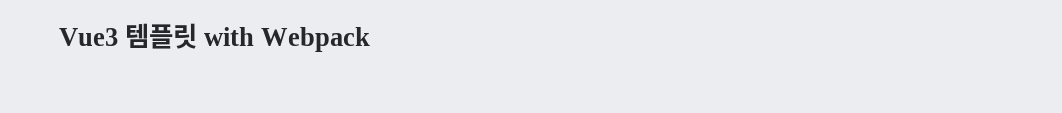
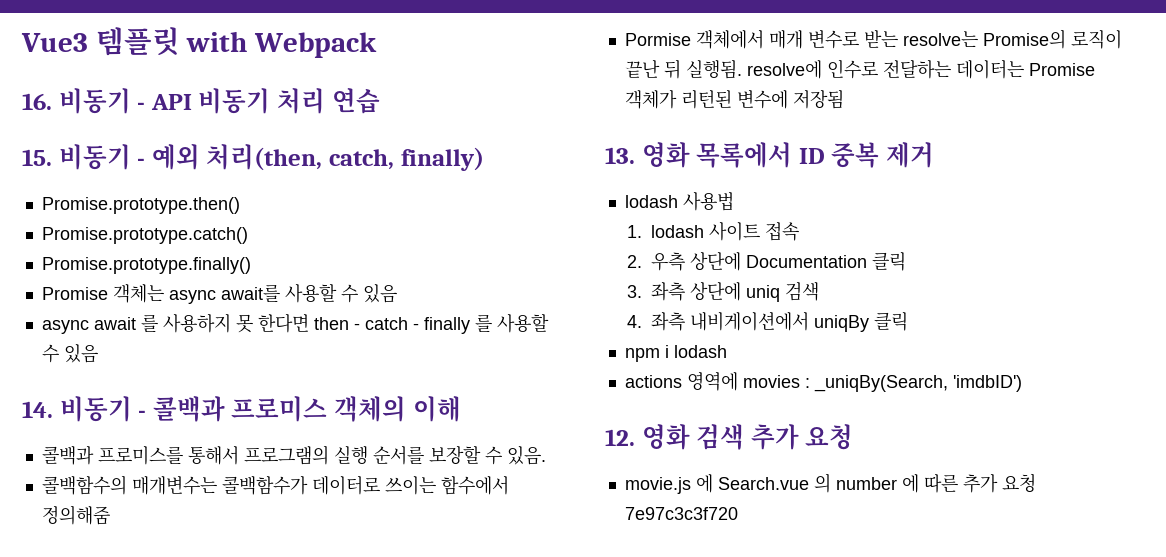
(371, 39) none -> [22,88,380,114] [22,144,484,171] [41,197,240,214] [41,227,248,244] [41,257,251,274] [41,284,397,304] [41,313,549,334] [41,344,98,363] [22,396,461,422] [41,445,546,465] [41,475,509,495] [41,505,110,525] [624,29,1122,49] [624,59,1095,79] [624,90,844,109] [605,142,935,168] [624,192,734,211] [627,222,800,241] [627,252,907,271] [627,282,820,302] [627,312,909,332] [624,345,727,362] [624,372,1022,392] [605,424,854,450] [624,473,1036,494] [624,507,738,520] // 16. 비동기 - API 비동기 처리 연습 // 15. 비동기 - 예외 처리(then, catch, finally) // Promise.prototype.then() // Promise.prototype.catch() // Promise.prototype.finally() // Promise 객체는 async await를 사용할 수 있음 // async await 를 사용하지 못 한다면 then - catch - finally 를 사용할 수 있음 // 14. 비동기 - 콜백과 프로미스 객체의 이해 // 콜백과 프로미스를 통해서 프로그램의 실행 순서를 보장할 수 있음. // 콜백함수의 매개변수는 콜백함수가 데이터로 쓰이는 함수에서 정의해줌 // Pormise 객체에서 매개 변수로 받는 resolve는 Promise의 로직이 끝난 뒤 실행됨. resolve에 인수로 전달하는 데이터는 Promise 객체가 리턴된 변수에 저장됨 // 13. 영화 목록에서 ID 중복 제거 // lodash 사용법 // 1. lodash 사이트 접속 // 2. 우측 상단에 Documentation 클릭 // 3. 좌측 상단에 uniq 검색 // 4. 좌측 내비게이션에서 uniqBy 클릭 // npm i lodash // actions 영역에 movies : _uniqBy(Search, 'imdbID') // 12. 영화 검색 추가 요청 // movie.js 에 Search.vue 의 number 에 따른 추가 요청 7e97c3c3f720

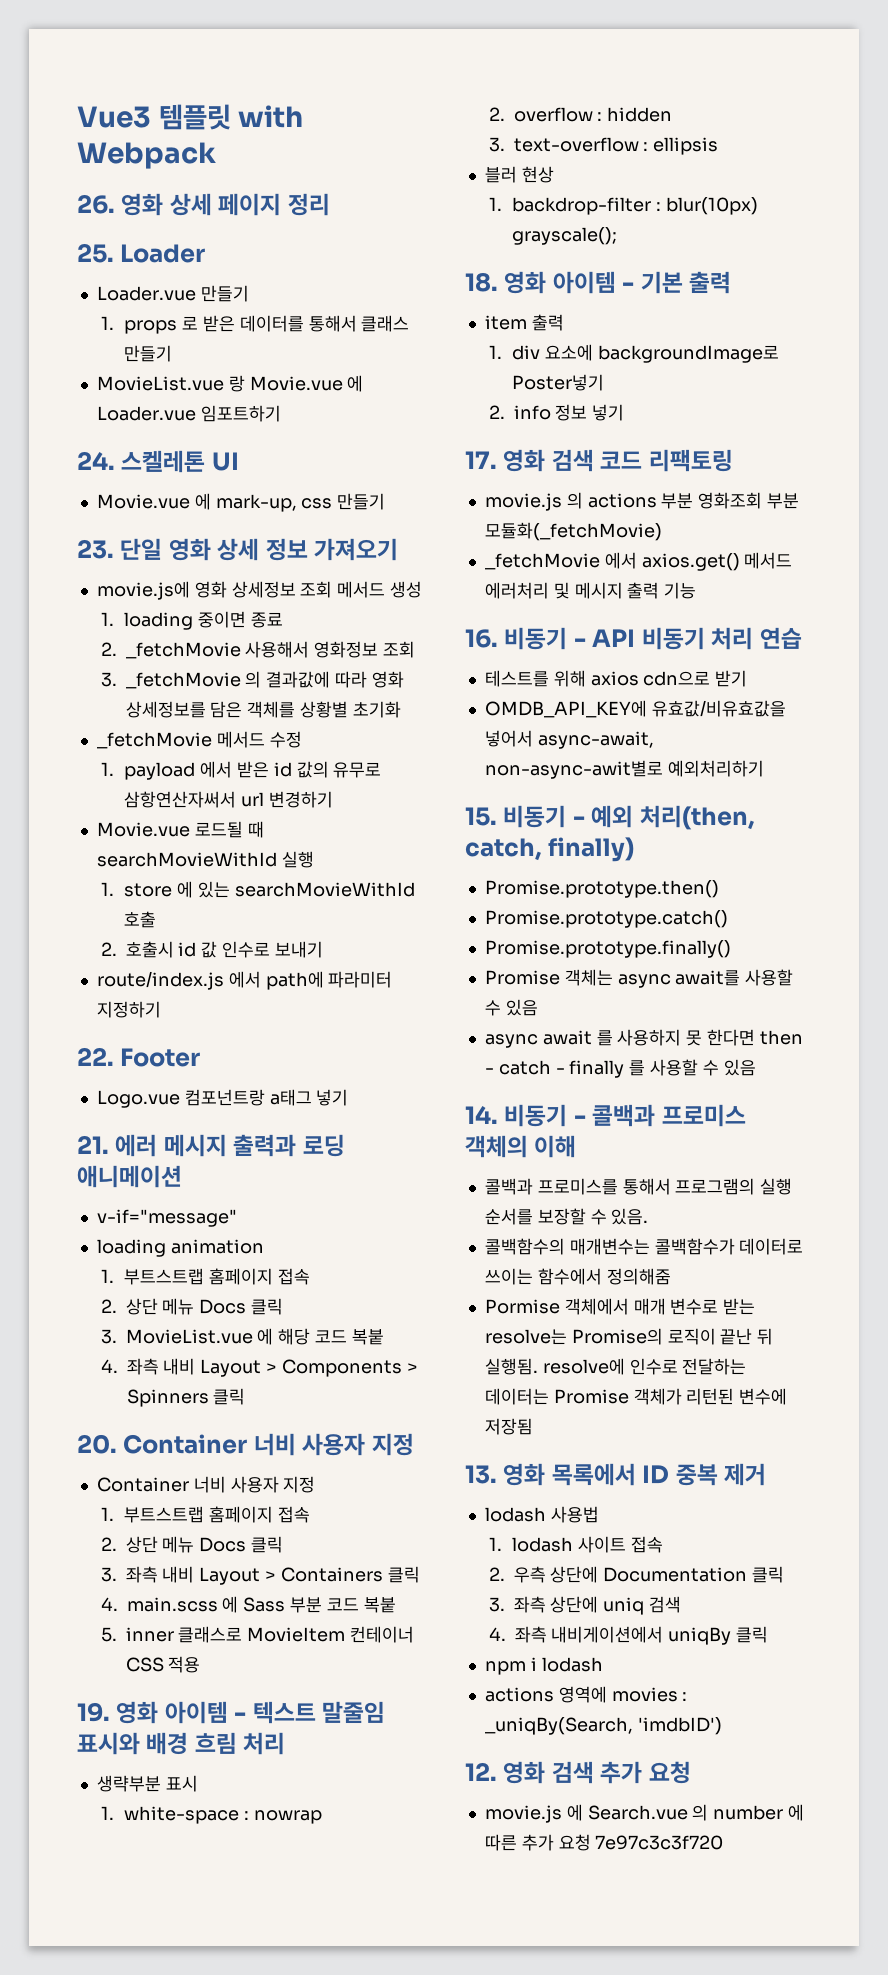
(378, 45) none -> [77,193,330,216] [77,243,206,263] [96,285,249,302] [100,315,410,334] [124,345,173,362] [96,375,364,392] [96,405,281,422] [77,450,239,473] [96,493,386,512] [77,538,399,561] [96,581,423,600] [100,611,283,630] [100,641,416,659] [100,671,405,689] [125,701,402,718] [96,731,302,749] [100,761,382,780] [124,791,333,808] [96,821,264,838] [96,851,314,868] [100,881,415,898] [124,911,157,928] [100,941,324,958] [96,971,393,990] [96,1001,161,1018] [77,1047,201,1067] [96,1089,349,1108] [77,1134,345,1157] [77,1165,182,1188] [96,1209,237,1227] [96,1239,264,1257] [100,1268,310,1285] [100,1298,284,1315] [100,1328,385,1345] [100,1358,418,1377] [126,1388,246,1407] [77,1433,414,1456] [96,1476,316,1493] [100,1506,310,1523] [100,1536,284,1553] [100,1566,420,1585] [100,1596,396,1613] [100,1626,415,1643] [125,1656,201,1673] [77,1701,386,1724] [77,1732,286,1755] [96,1775,198,1792] [100,1806,322,1824] [488,107,673,122] [488,137,719,155] [484,166,554,183] [488,197,758,215] [512,227,618,245] [465,271,732,294] [484,314,564,331] [488,344,779,363] [512,374,605,391] [488,404,625,421] [465,449,733,472] [484,492,800,511] [484,522,662,541] [484,552,793,571] [484,582,697,599] // 26. 영화 상세 페이지 정리 // 25. Loader // Loader.vue 만들기 // 1. props 로 받은 데이터를 통해서 클래스 만들기 // MovieList.vue 랑 Movie.vue 에 Loader.vue 임포트하기 // 24. 스켈레톤 UI // Movie.vue 에 mark-up, css 만들기 // 23. 단일 영화 상세 정보 가져오기 // movie.js에 영화 상세정보 조회 메서드 생성 // 1. loading 중이면 종료 // 2. _fetchMovie 사용해서 영화정보 조회 // 3. _fetchMovie 의 결과값에 따라 영화 상세정보를 담은 객체를 상황별 초기화 // _fetchMovie 메서드 수정 // 1. payload 에서 받은 id 값의 유무로 삼항연산자써서 url 변경하기 // Movie.vue 로드될 때 searchMovieWithId 실행 // 1. store 에 있는 searchMovieWithId 호출 // 2. 호출시 id 값 인수로 보내기 // route/index.js 에서 path에 파라미터 지정하기 // 22. Footer // Logo.vue 컴포넌트랑 a태그 넣기 // 21. 에러 메시지 출력과 로딩 애니메이션 // v-if="message" // loading animation // 1. 부트스트랩 홈페이지 접속 // 2. 상단 메뉴 Docs 클릭 // 3. MovieList.vue 에 해당 코드 복붙 // 4. 좌측 내비 Layout > Components > Spinners 클릭 // 20. Container 너비 사용자 지정 // Container 너비 사용자 지정 // 1. 부트스트랩 홈페이지 접속 // 2. 상단 메뉴 Docs 클릭 // 3. 좌측 내비 Layout > Containers 클릭 // 4. main.scss 에 Sass 부분 코드 복붙 // 5. inner 클래스로 MovieItem 컨테이너 CSS 적용 // 19. 영화 아이템 - 텍스트 말줄임 표시와 배경 흐림 처리 // 생략부분 표시 // 1. white-space : nowrap // 2. overflow : hidden // 3. text-overflow : ellipsis // 블러 현상 // 1. backdrop-filter : blur(10px) grayscale(); // 18. 영화 아이템 - 기본 출력 // item 출력 // 1. div 요소에 backgroundImage로 Poster넣기 // 2. info 정보 넣기 // 17. 영화 검색 코드 리팩토링 // movie.js 의 actions 부분 영화조회 부분 모듈화(_fetchMovie) // _fetchMovie 에서 axios.get() 메서드 에러처리 및 메시지 출력 기능
(380, 101) none -> [484,670,748,687] [484,700,786,718] [484,730,654,749] [484,760,764,779] // 테스트를 위해 axios cdn으로 받기 // OMDB_API_KEY에 유효값/비유효값을 넣어서 async-await, non-async-awit별로 예외처리하기

